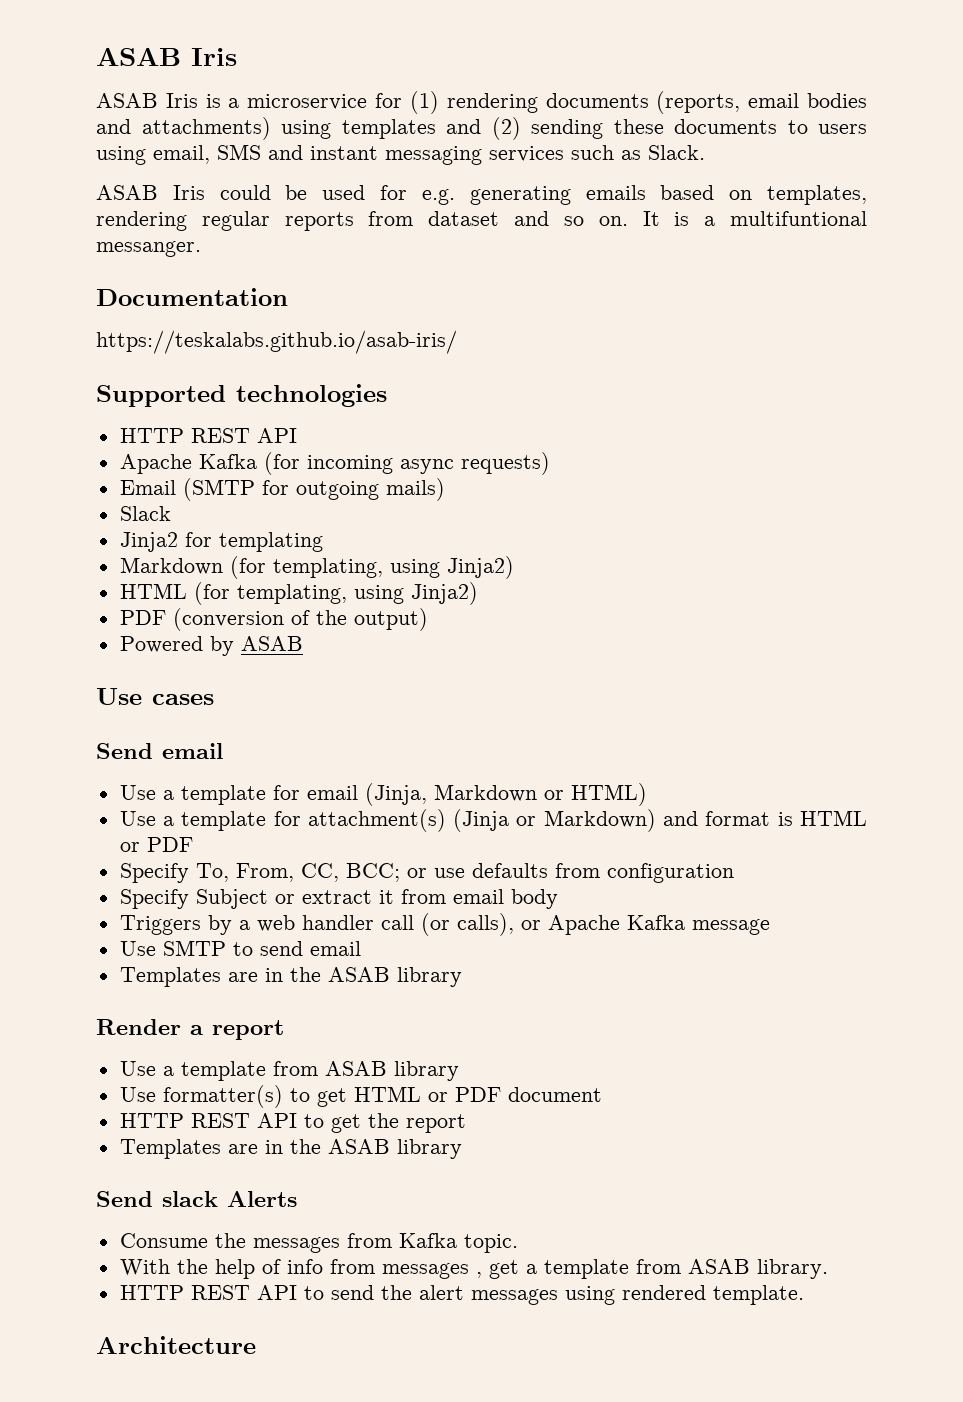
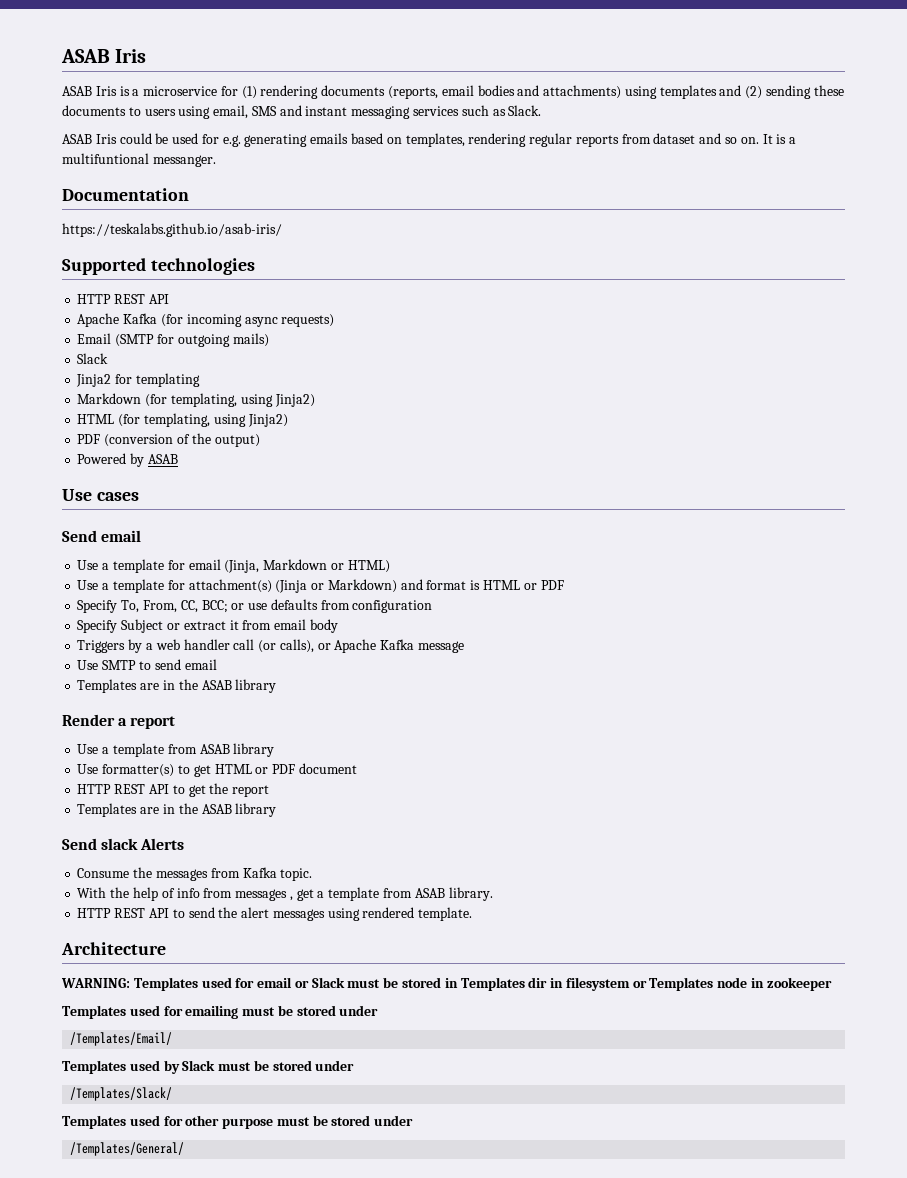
(256, 1345) none -> [61,977,832,991] [62,1005,379,1019] [70,1032,173,1046] [62,1060,355,1074] [70,1087,173,1101] [62,1115,414,1129] [70,1142,185,1156] // WARNING: Templates used for email or Slack must be stored in Templates dir in filesystem or Templates node in zookeeper // Templates used for emailing must be stored under // /Templates/Email/ // Templates used by Slack must be stored under // /Templates/Slack/ // Templates used for other purpose must be stored under // /Templates/General/

